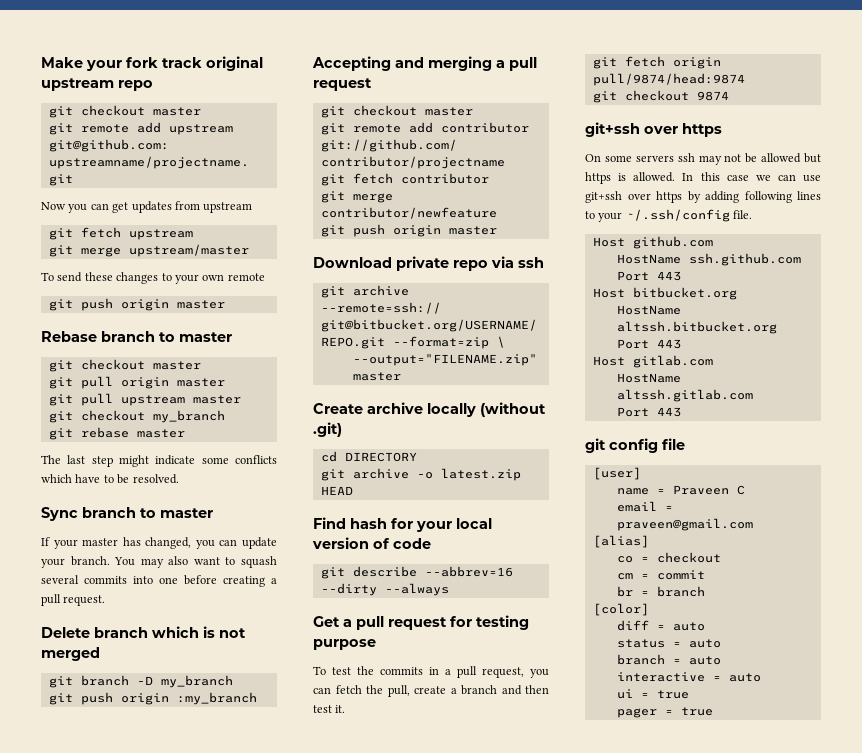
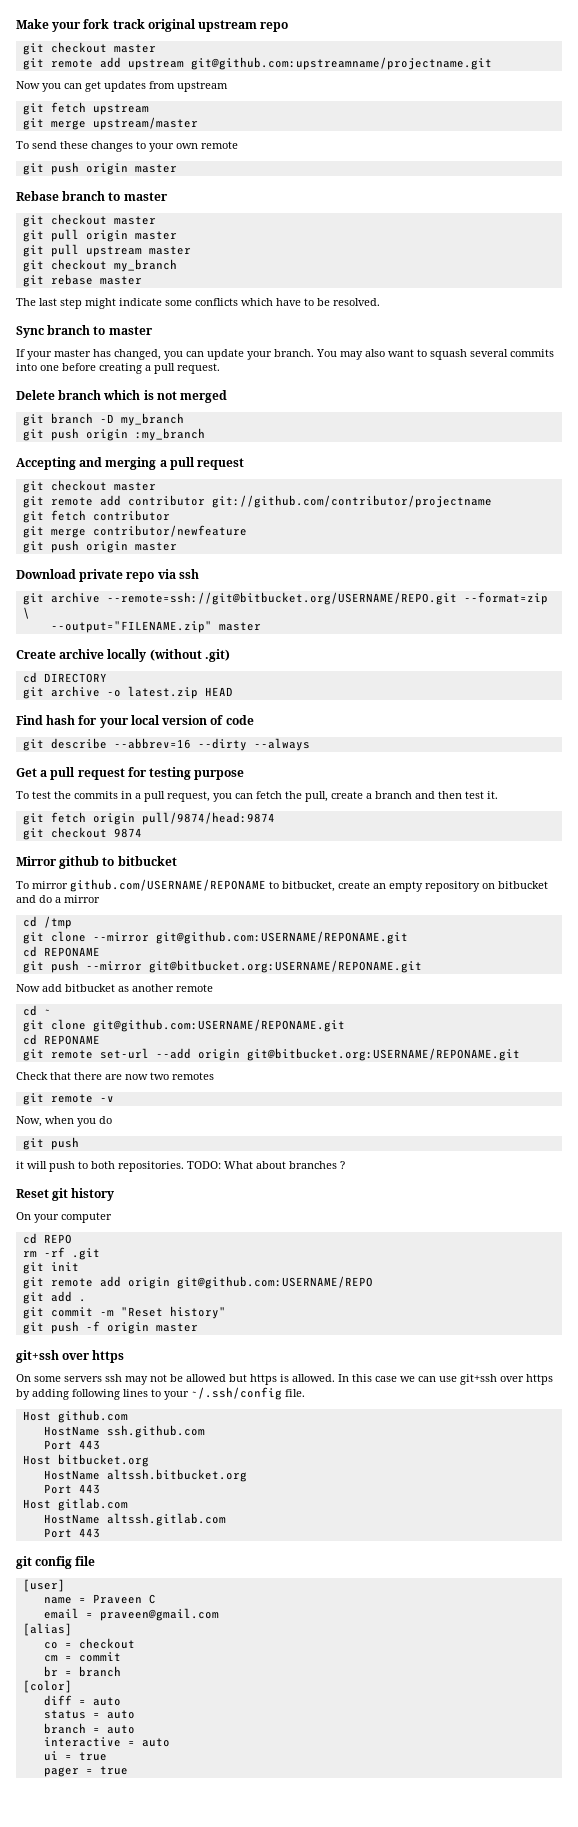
(729, 96) none -> [16,856,177,869] [16,879,548,892] [16,895,100,903] [22,916,72,929] [22,931,408,944] [22,946,100,957] [22,960,422,973] [16,984,213,992] [22,1005,51,1016] [22,1019,345,1032] [22,1034,100,1045] [22,1048,520,1061] [16,1072,214,1080] [22,1093,114,1105] [16,1116,112,1127] [22,1137,79,1150] [16,1161,345,1172] [16,1188,115,1201] [16,1212,112,1223] [22,1233,72,1244] [22,1247,100,1260] [22,1262,79,1274] [22,1276,373,1289] [22,1291,86,1304] [22,1306,226,1319] [22,1321,198,1334] // Mirror github to bitbucket // To mirror github.com/USERNAME/REPONAME to bitbucket, create an empty repository on bitbucket and do a mirror // cd /tmp // git clone --mirror git@github.com:USERNAME/REPONAME.git // cd REPONAME // git push --mirror git@bitbucket.org:USERNAME/REPONAME.git // Now add bitbucket as another remote // cd ~ // git clone git@github.com:USERNAME/REPONAME.git // cd REPONAME // git remote set-url --add origin git@bitbucket.org:USERNAME/REPONAME.git // Check that there are now two remotes // git remote -v // Now, when you do // git push // it will push to both repositories. TODO: What about branches ? // Reset git history // On your computer // cd REPO // rm -rf .git // git init // git remote add origin git@github.com:USERNAME/REPO // git add . // git commit -m "Reset history" // git push -f origin master

